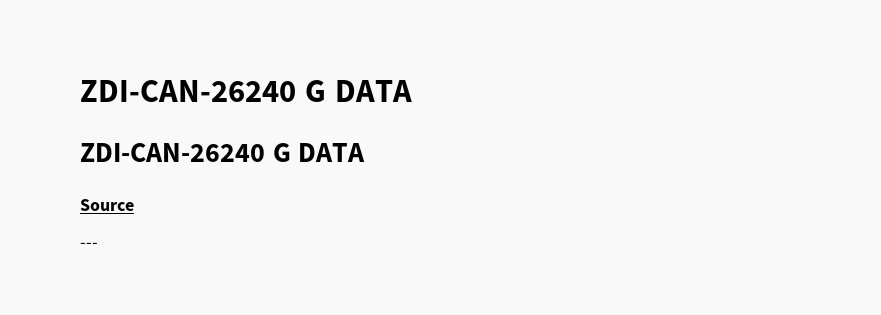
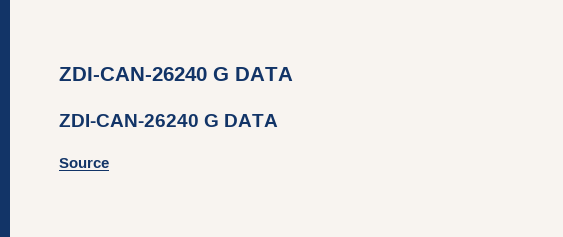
[80,242,98,248] // --- -> (109, 163) none

